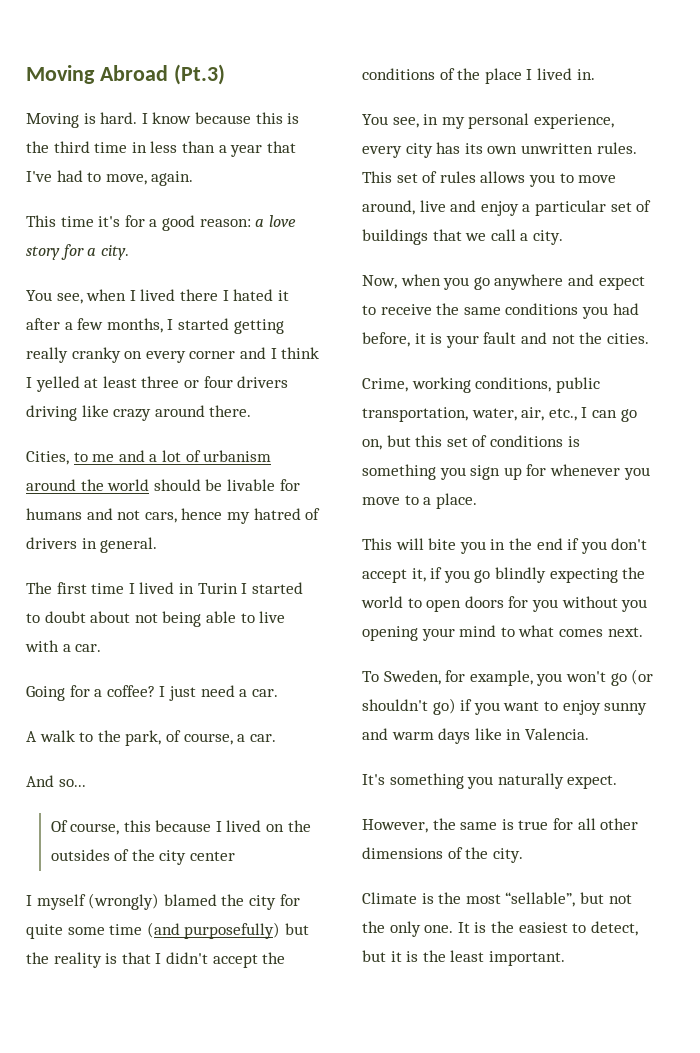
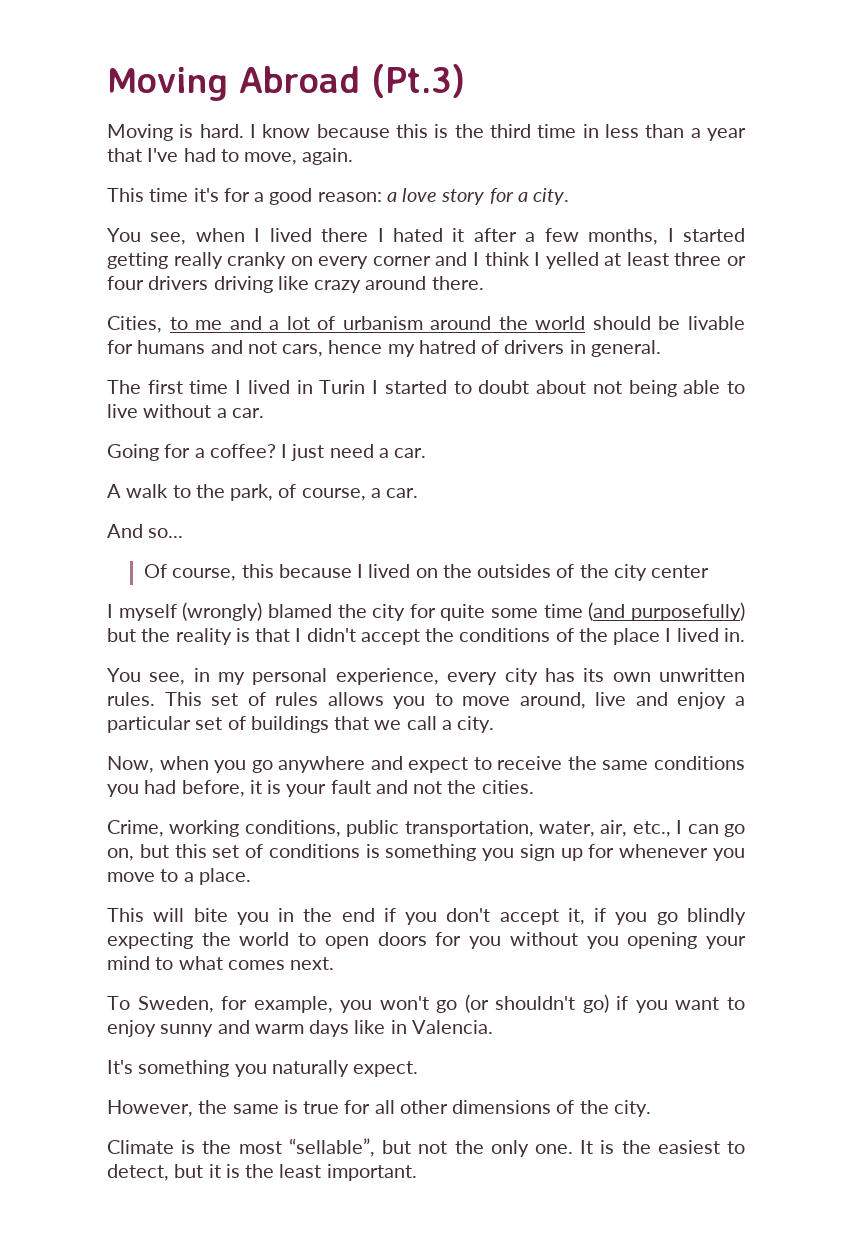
[25,640,59,652] with -> [143,404,212,418] without

